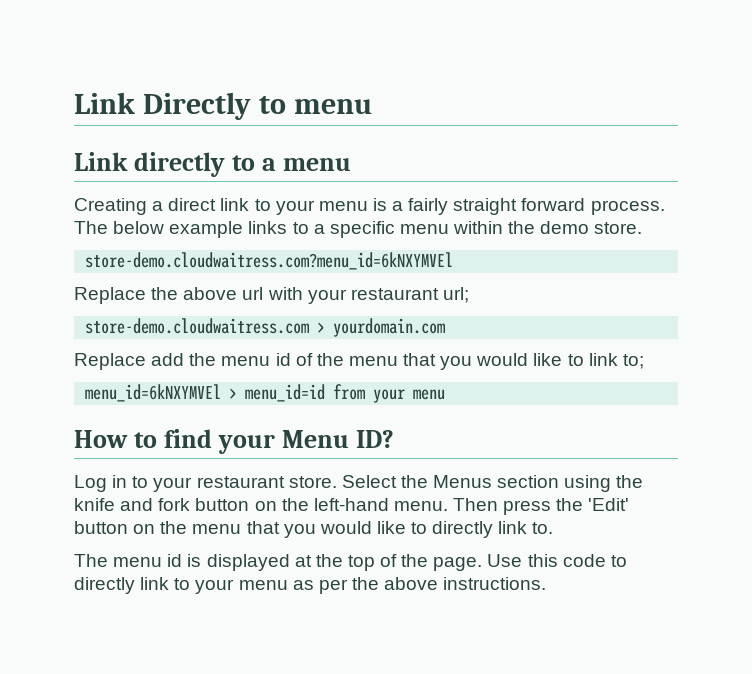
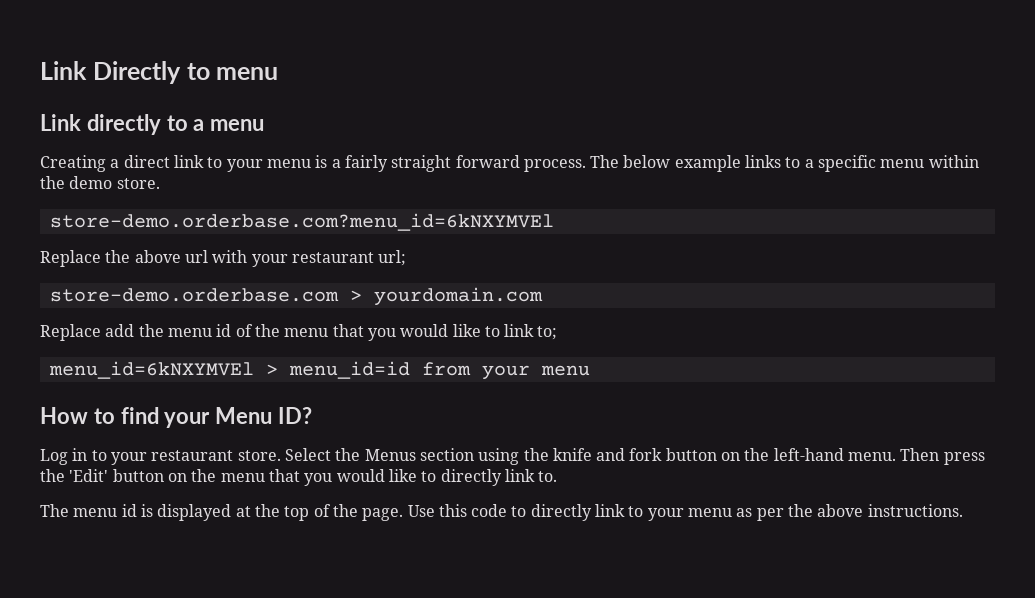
[85,252,454,270] store-demo.cloudwaitress.com?menu_id=6kNXYMVEl -> [49,213,554,231] store-demo.orderbase.com?menu_id=6kNXYMVEl
[85,318,310,334] store-demo.cloudwaitress.com -> [49,288,339,302] store-demo.orderbase.com

